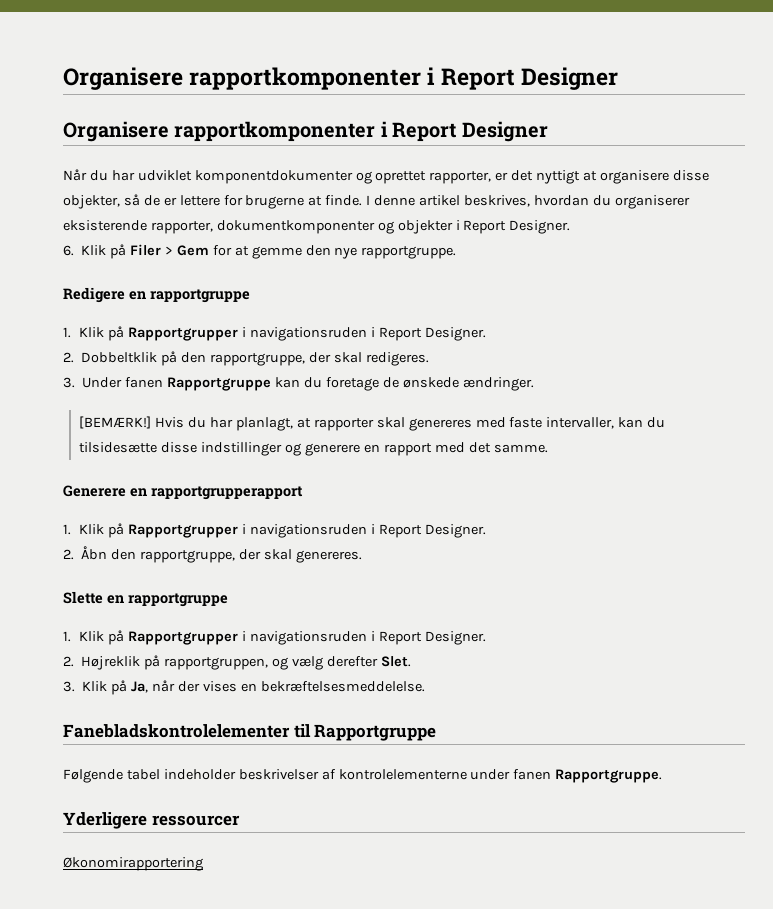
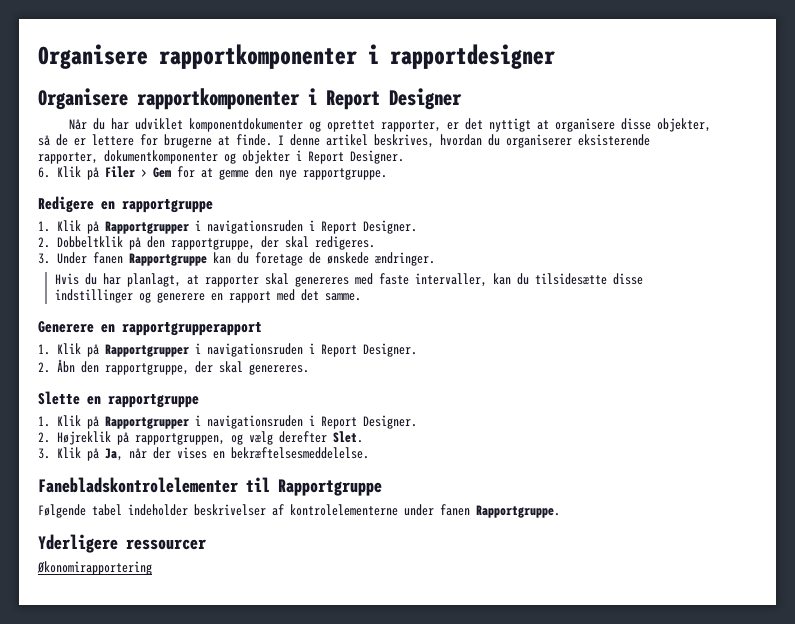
[63,67,618,90] Organisere rapportkomponenter i Report Designer -> [38,44,555,69] Organisere rapportkomponenter i rapportdesigner
[79,416,152,429] [BEMÆRK!] -> (435, 259) none

